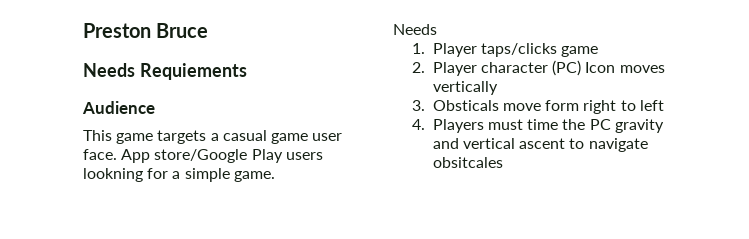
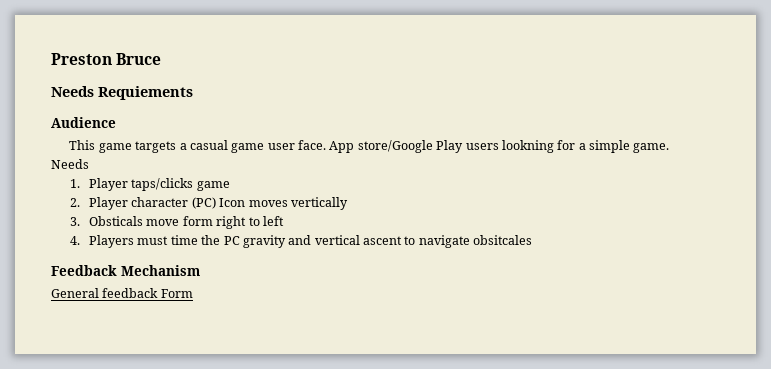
(503, 162) none -> [51,265,200,276] [51,288,193,298] // Feedback Mechanism // General feedback Form

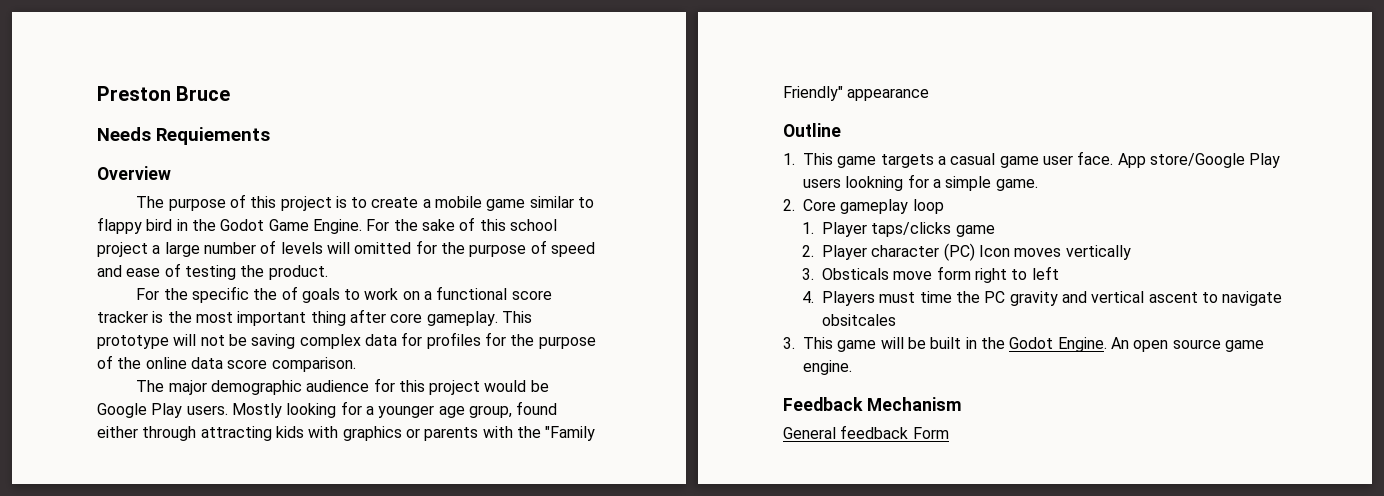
[51,117,116,128] Audience // -> [97,166,171,180] [136,194,595,211] [97,217,557,234] [97,240,595,257] [97,263,328,280] [136,286,552,303] [97,309,532,326] [97,332,596,349] [97,355,356,372] [136,378,549,395] [97,401,558,418] [97,426,596,441] [783,86,930,101] [783,123,841,137] [783,153,795,165] Overview // The purpose of this project is to create a mobile game similar to flappy bird in the Godot Game Engine. For the sake of this school project a large number of levels will omitted for the purpose of speed and ease of testing the product. // For the specific the of goals to work on a functional score tracker is the most important thing after core gameplay. This prototype will not be saving complex data for profiles for the purpose of the online data score comparison. // The major demographic audience for this project would be Google Play users. Mostly looking for a younger age group, found either through attracting kids with graphics or parents with the "Family Friendly" appearance // Outline // 1.
[51,159,89,169] Needs -> [783,199,944,214] 2. Core gameplay loop
(533, 240) none -> [783,337,1264,352] [803,360,852,375] // 3. This game will be built in the Godot Engine. An open source game engine.

